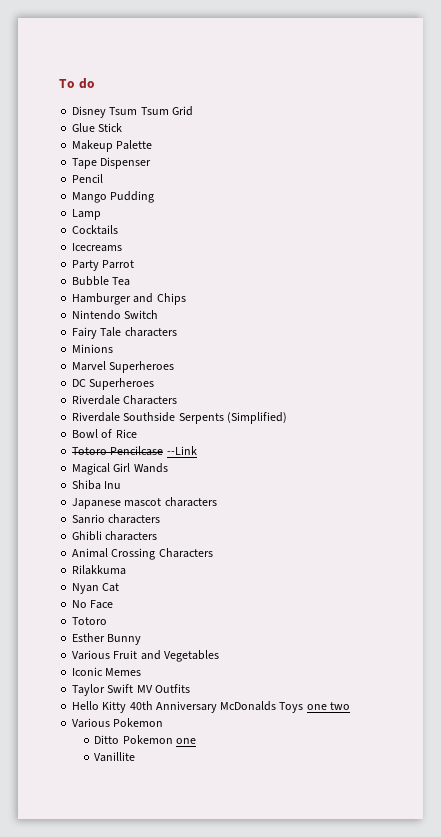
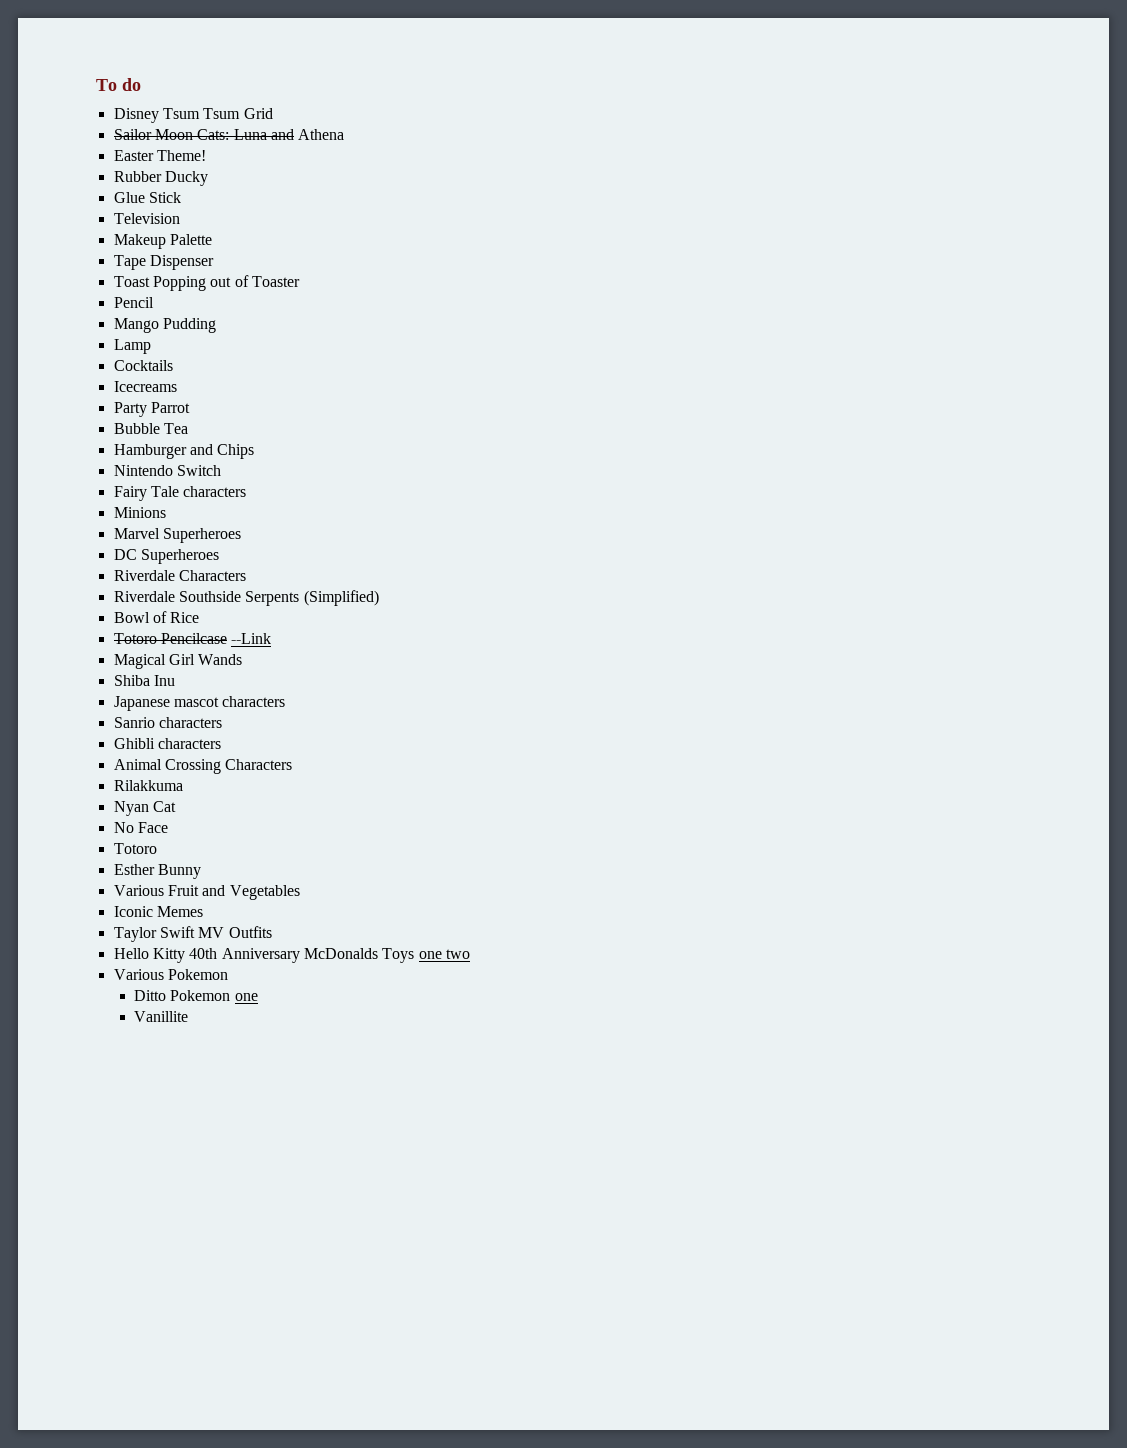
(193, 111) none -> [113,129,345,140] [113,150,206,161] [113,171,208,186] // Sailor Moon Cats: Luna and Athena // Easter Theme! // Rubber Ducky
(123, 127) none -> [113,213,180,224] // Television
(152, 163) none -> [113,275,300,291] // Toast Popping out of Toaster

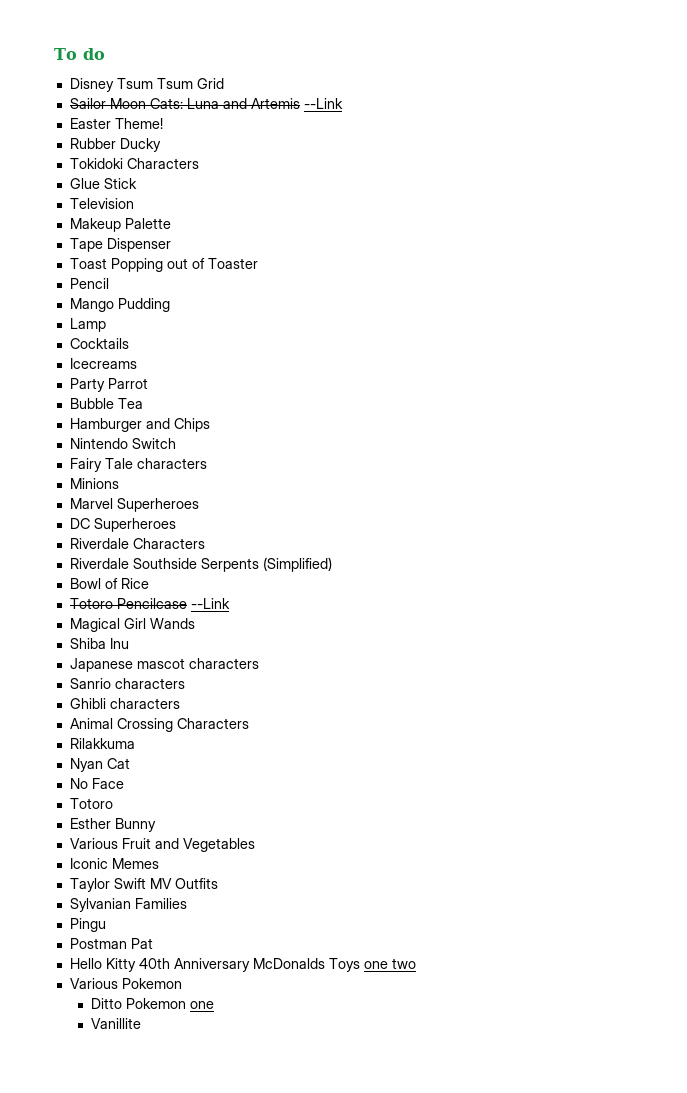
[298,129,345,140] Athena -> [250,98,343,109] Artemis --Link
(208, 178) none -> [69,158,199,169] // Tokidoki Characters
(272, 932) none -> [69,898,187,912] [69,918,106,932] [69,938,153,949] // Sylvanian Families // Pingu // Postman Pat

